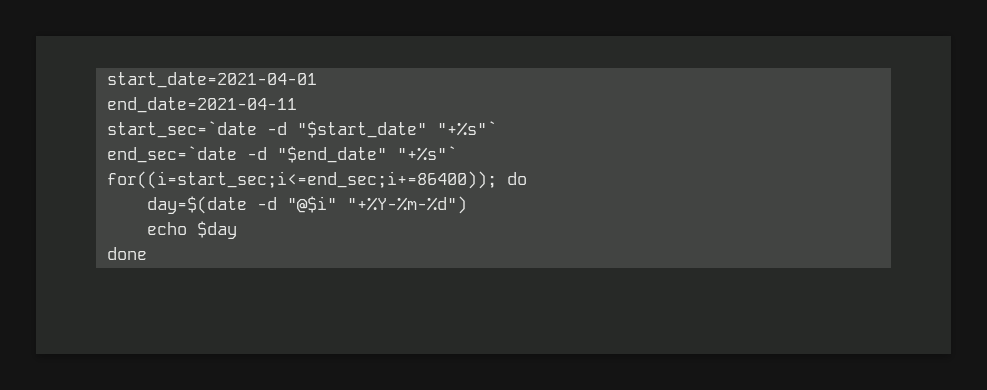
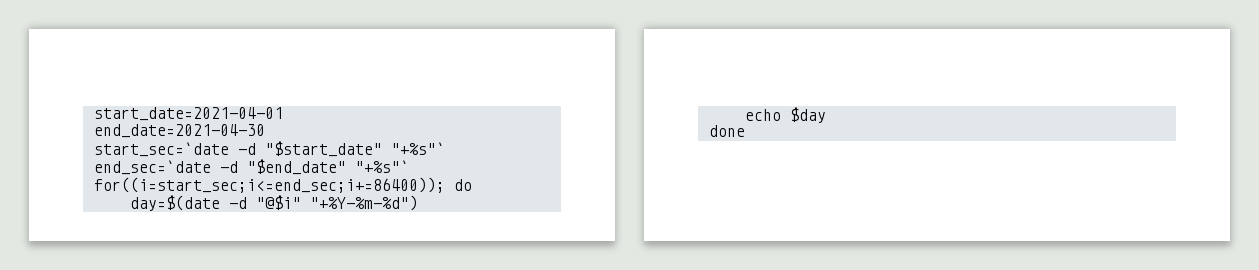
[107,97,298,113] end_date=2021-04-11 -> [93,124,265,138] end_date=2021-04-30

